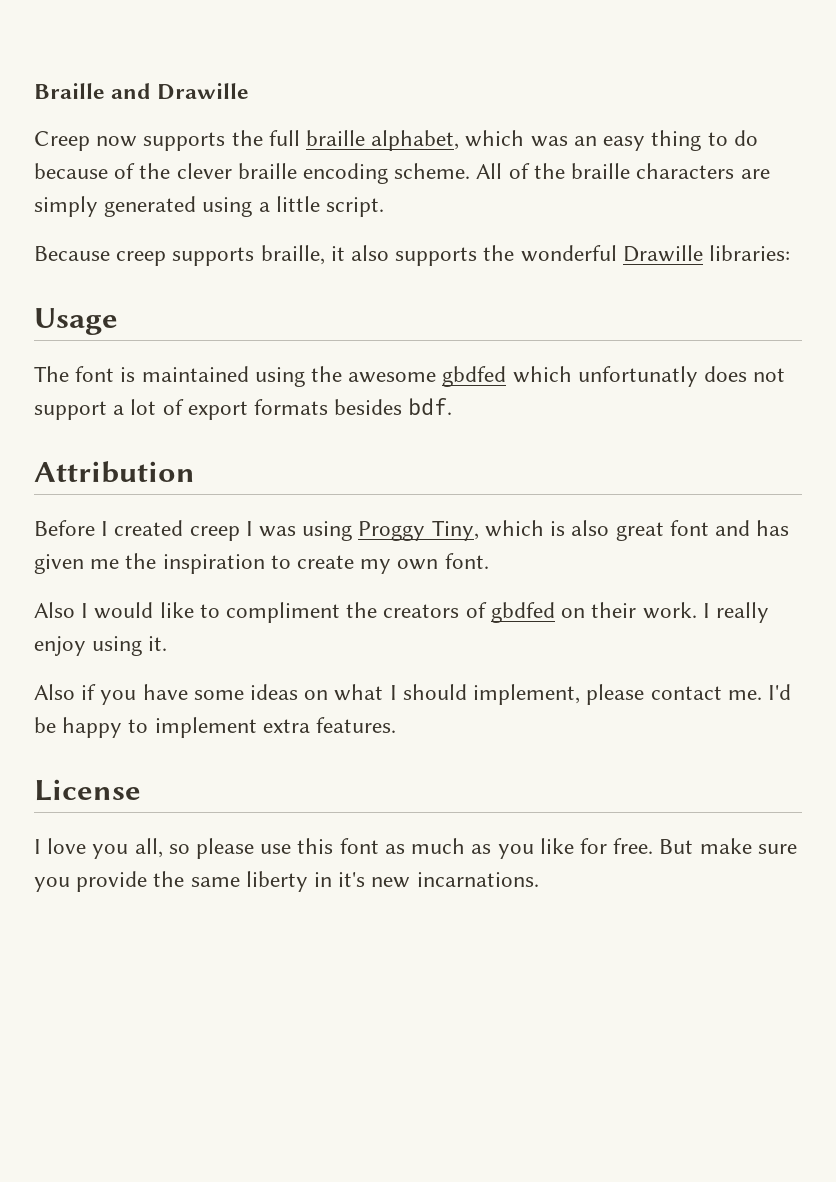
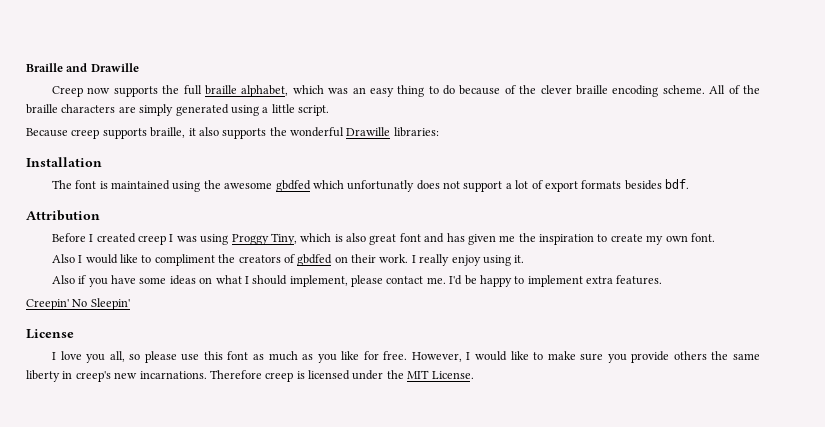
[34,308,118,335] Usage -> [26,157,102,167] Installation
(397, 725) none -> [26,298,130,310] // Creepin' No Sleepin'
[659,839,694,854] But -> [411,351,544,362] However, I would like to
(148, 881) none -> [673,351,707,360] others
[338,872,366,887] it's -> [75,371,111,382] creep's
(539, 879) none -> [209,370,474,382] Therefore creep is licensed under the MIT License.

